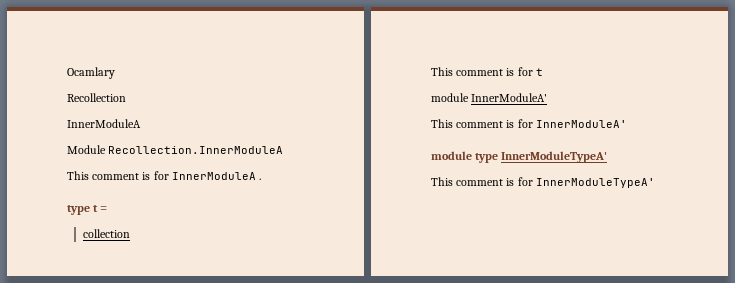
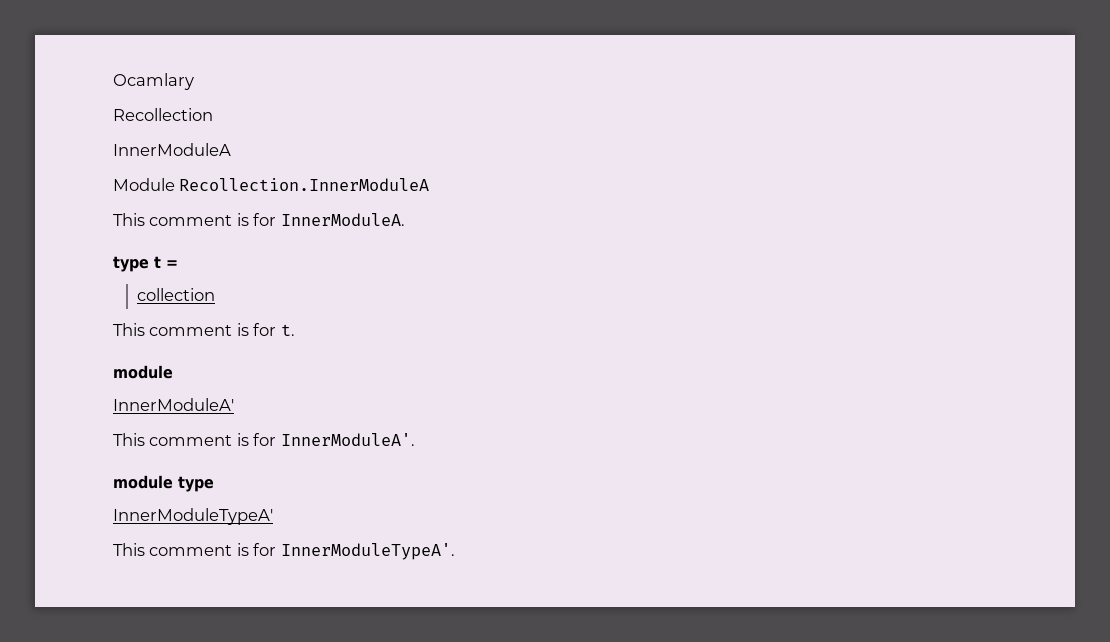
[171,172,262,180] InnerModuleA . -> [280,213,405,226] InnerModuleA.
[535,68,543,76] [431,93,469,102] t // module -> [280,324,295,336] [113,365,173,379] t. // module //
[535,120,627,128] InnerModuleA' -> [280,433,415,446] InnerModuleA'.
(499, 158) none -> (214, 484) //
[535,178,655,188] InnerModuleTypeA' -> [280,543,455,560] InnerModuleTypeA'.

